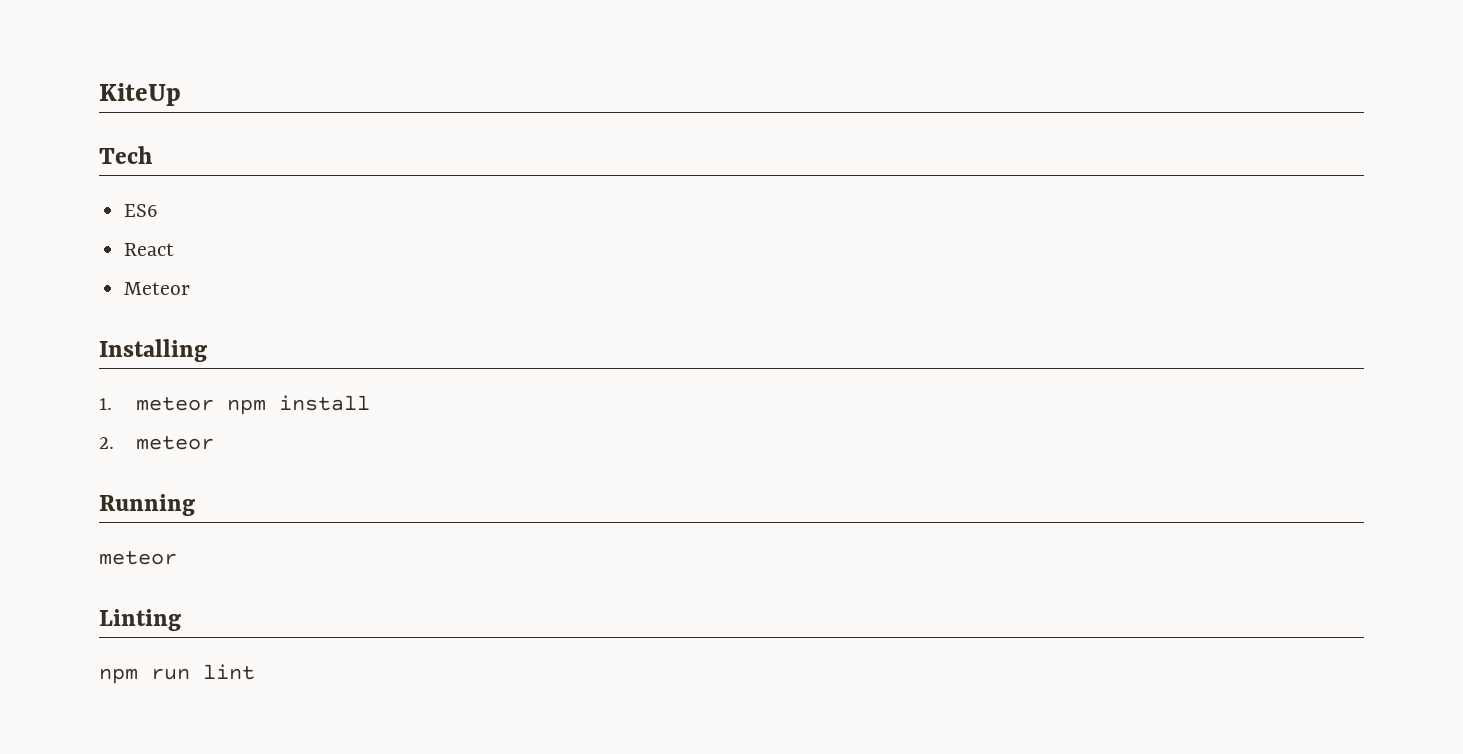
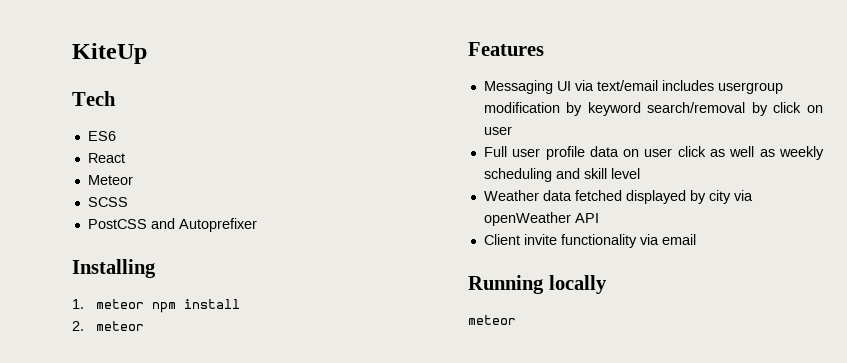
(191, 288) none -> [87,197,128,207] [87,218,257,232] // SCSS // PostCSS and Autoprefixer
(214, 443) none -> [468,42,544,56] [483,80,783,94] [483,102,823,116] [483,126,512,135] [483,146,824,160] [483,168,640,182] [483,190,753,204] [483,212,599,226] [483,234,696,248] // Features // Messaging UI via text/email includes usergroup modification by keyword search/removal by click on user // Full user profile data on user click as well as weekly scheduling and skill level // Weather data fetched displayed by city via openWeather API // Client invite functionality via email
[99,551,177,565] [99,609,181,631] [99,664,255,684] // meteor // Linting // npm run lint -> [548,275,607,294] [468,315,516,325] locally // meteor

